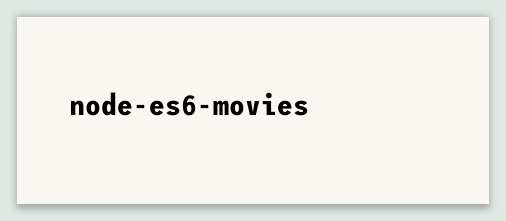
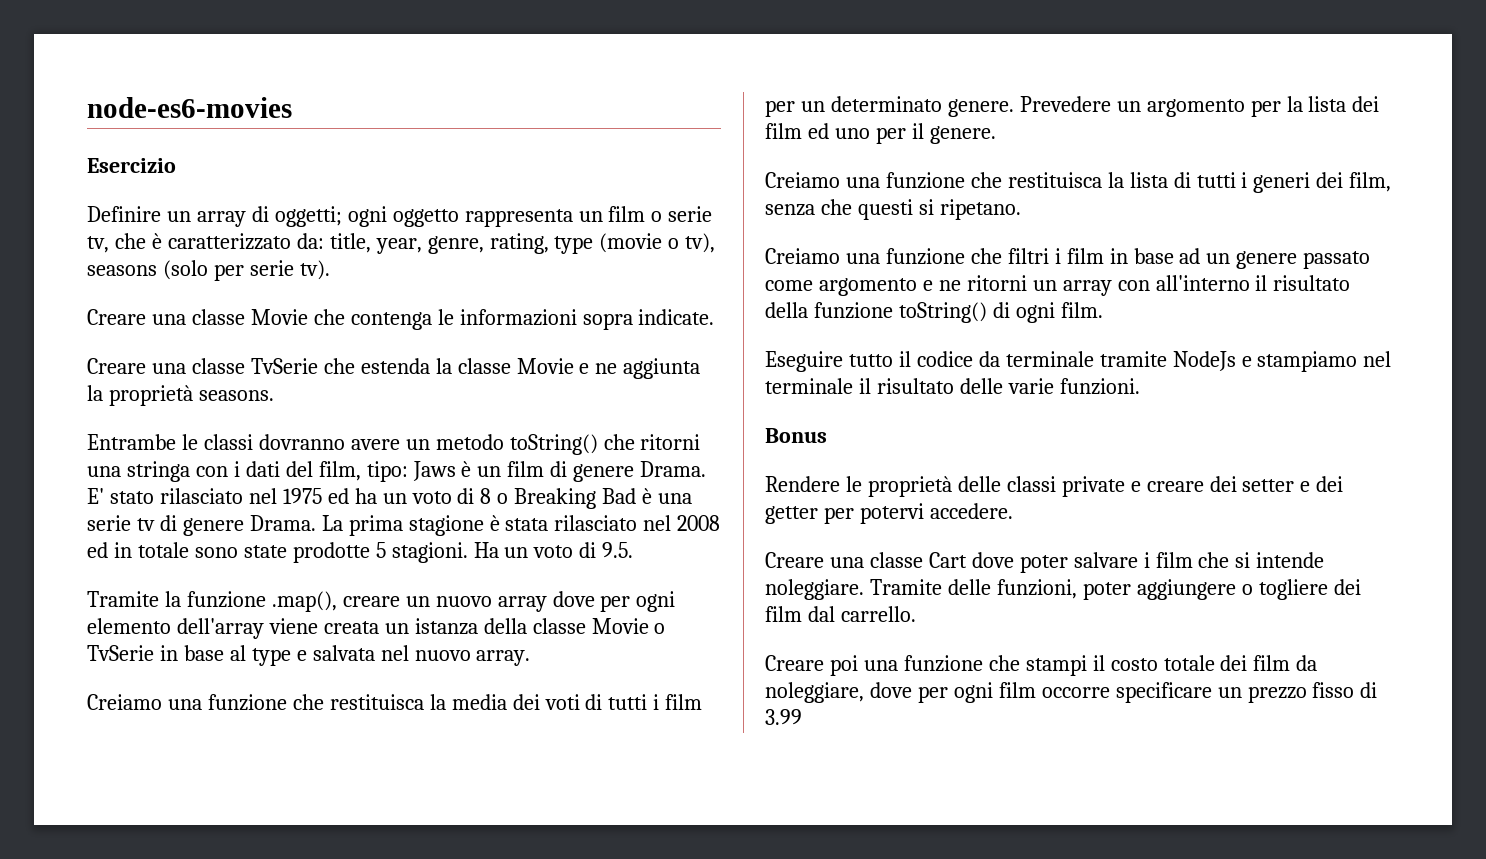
(309, 104) none -> [87,158,176,173] [87,206,713,227] [87,233,716,254] [87,260,330,281] [87,309,715,330] [87,358,701,379] [87,385,274,406] [87,434,701,455] [87,461,707,482] [87,488,693,509] [87,515,721,536] [87,542,634,563] [87,591,676,612] [87,618,666,639] [87,645,531,666] [87,694,703,711] [765,96,1380,117] [765,123,996,144] [765,172,1392,193] [765,199,1021,220] [765,248,1371,269] [765,275,1351,296] [765,302,1103,323] [765,351,1392,372] [765,378,1140,395] [765,428,827,443] [765,476,1344,497] [765,503,1013,524] [765,552,1325,573] [765,579,1361,600] [765,606,916,622] [765,655,1318,676] [765,682,1378,703] [765,709,802,725] // Esercizio // Definire un array di oggetti; ogni oggetto rappresenta un film o serie tv, che è caratterizzato da: title, year, genre, rating, type (movie o tv), seasons (solo per serie tv). // Creare una classe Movie che contenga le informazioni sopra indicate. // Creare una classe TvSerie che estenda la classe Movie e ne aggiunta la proprietà seasons. // Entrambe le classi dovranno avere un metodo toString() che ritorni una stringa con i dati del film, tipo: Jaws è un film di genere Drama. E' stato rilasciato nel 1975 ed ha un voto di 8 o Breaking Bad è una serie tv di genere Drama. La prima stagione è stata rilasciato nel 2008 ed in totale sono state prodotte 5 stagioni. Ha un voto di 9.5. // Tramite la funzione .map(), creare un nuovo array dove per ogni elemento dell'array viene creata un istanza della classe Movie o TvSerie in base al type e salvata nel nuovo array. // Creiamo una funzione che restituisca la media dei voti di tutti i film per un determinato genere. Prevedere un argomento per la lista dei film ed uno per il genere. // Creiamo una funzione che restituisca la lista di tutti i generi dei film, senza che questi si ripetano. // Creiamo una funzione che filtri i film in base ad un genere passato come argomento e ne ritorni un array con all'interno il risultato della funzione toString() di ogni film. // Eseguire tutto il codice da terminale tramite NodeJs e stampiamo nel terminale il risultato delle varie funzioni. // Bonus // Rendere le proprietà delle classi private e creare dei setter e dei getter per potervi accedere. // Creare una classe Cart dove poter salvare i film che si intende noleggiare. Tramite delle funzioni, poter aggiungere o togliere dei film dal carrello. // Creare poi una funzione che stampi il costo totale dei film da noleggiare, dove per ogni film occorre specificare un prezzo fisso di 3.99

